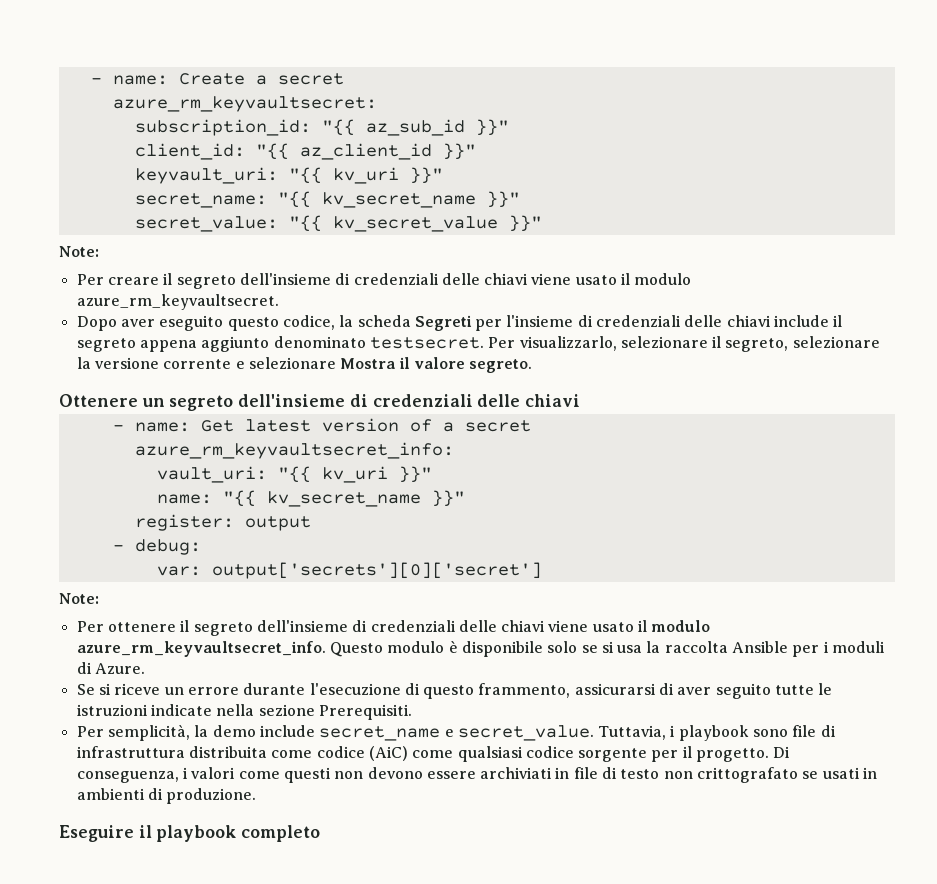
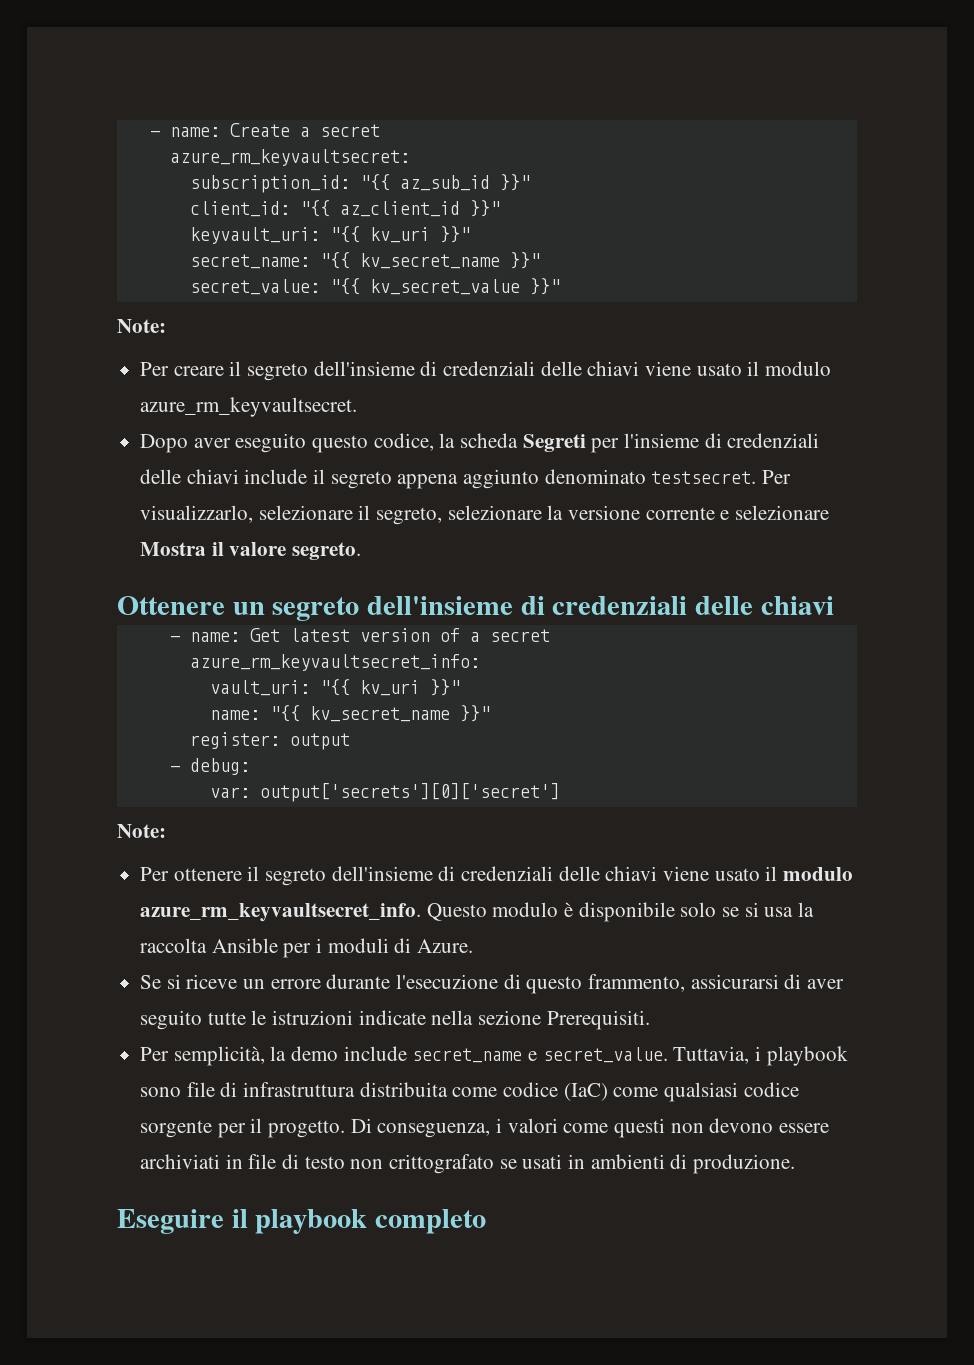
[368,746,408,761] (AiC) -> [563,1083,608,1101] (IaC)

